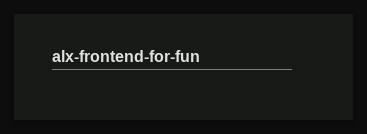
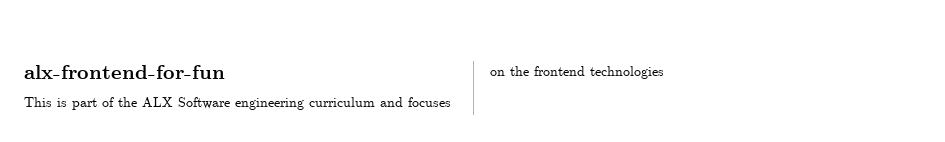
(200, 56) none -> [24,97,451,110] [490,66,664,79] // This is part of the ALX Software engineering curriculum and focuses on the frontend technologies

